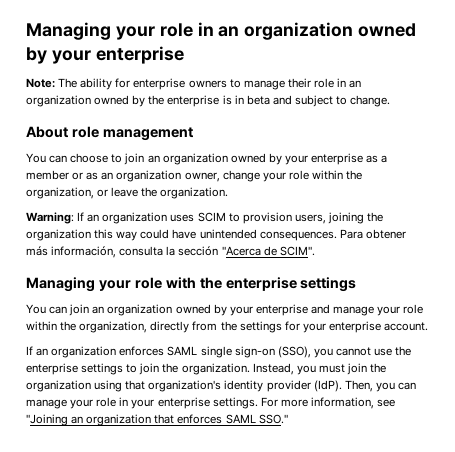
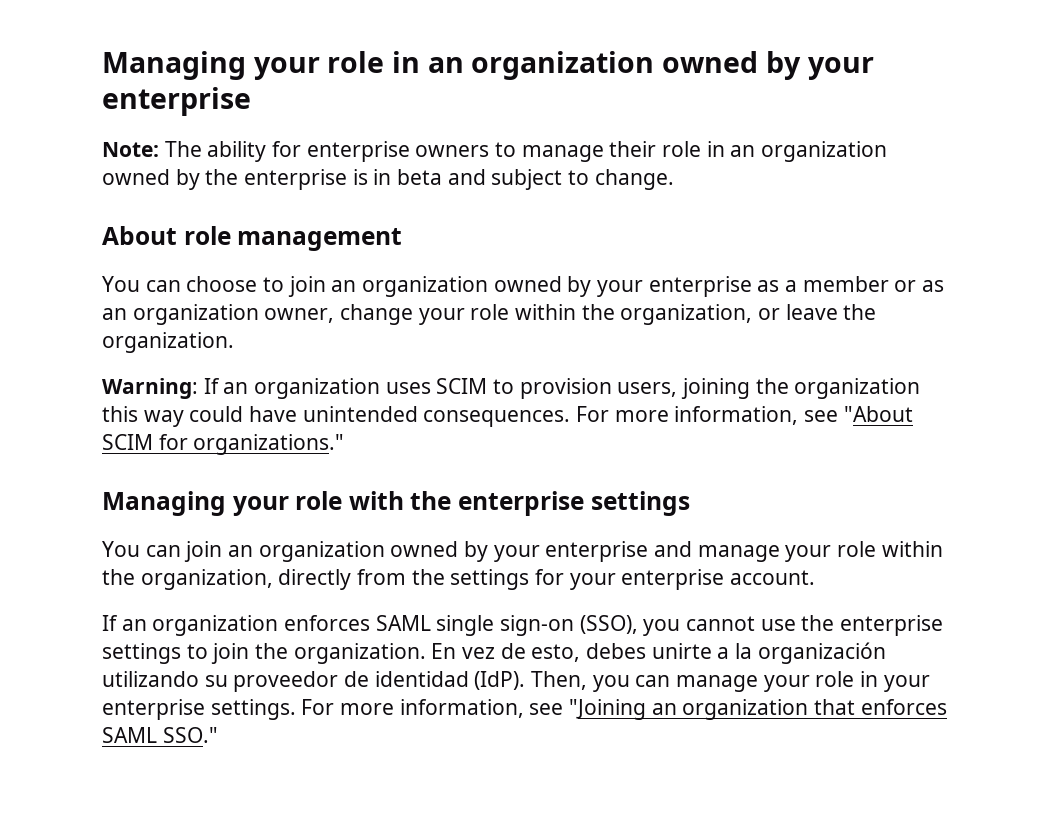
[339,229,406,239] [26,246,315,258] Para obtener más información, consulta la sección "Acerca de SCIM". -> [576,406,913,425] [102,434,345,455] For more information, see "About SCIM for organizations."
[252,363,387,375] [26,380,311,392] Instead, you must join the organization using that organization's identity provider -> [431,642,886,664] [102,671,469,692] En vez de esto, debes unirte a la organización utilizando su proveedor de identidad

